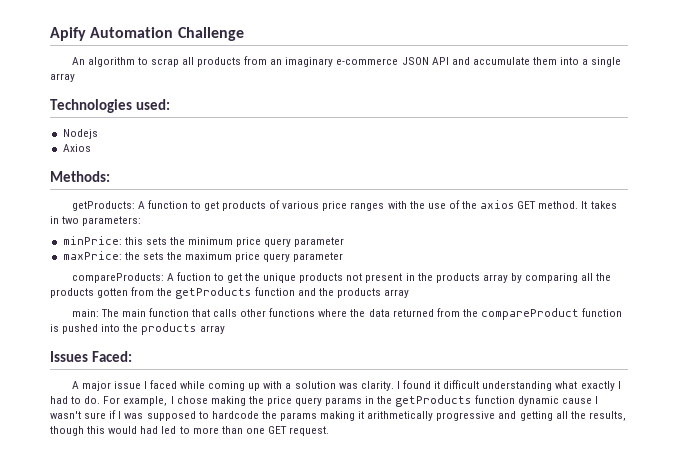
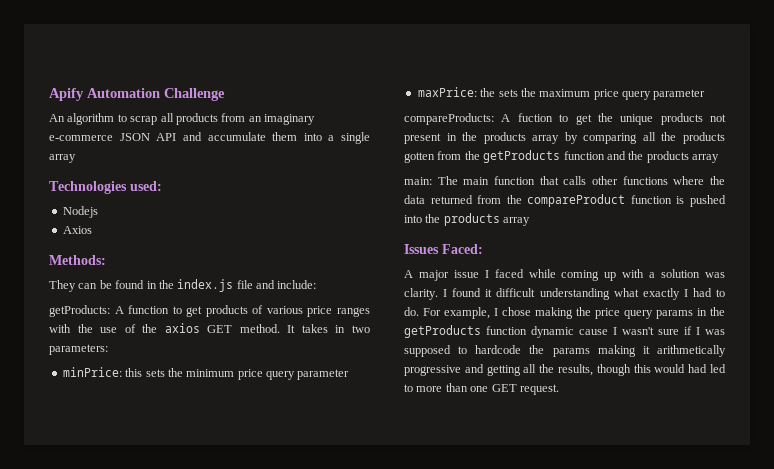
(110, 176) none -> [49,279,317,292] // They can be found in the index.js file and include:

